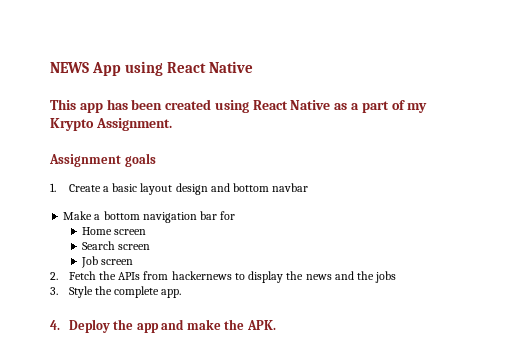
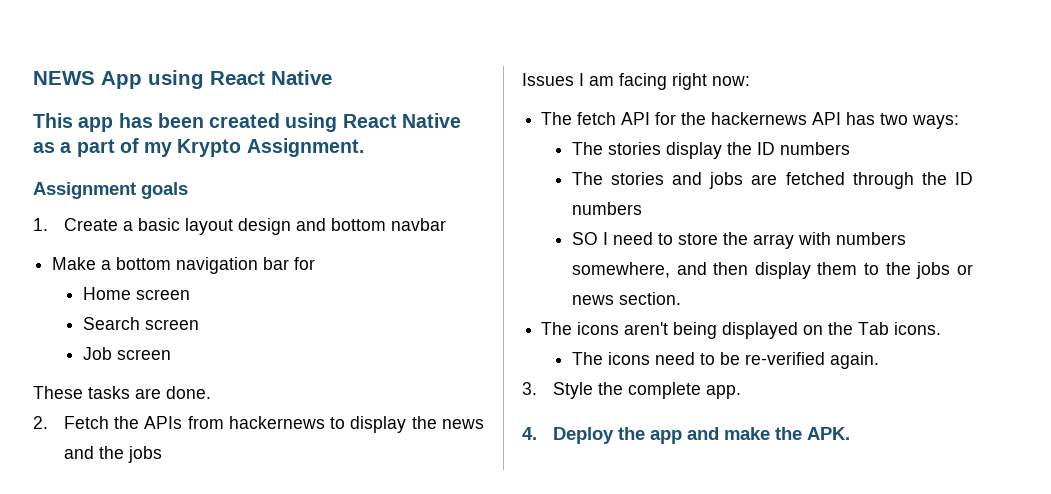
(134, 262) none -> [33,386,211,399] // These tasks are done.
(397, 277) none -> [522,73,750,90] [541,112,960,129] [571,142,850,159] [571,172,973,189] [571,202,642,215] [571,232,906,249] [571,262,973,279] [571,292,681,305] [541,322,942,339] [571,352,879,369] // Issues I am facing right now: // The fetch API for the hackernews API has two ways: // The stories display the ID numbers // The stories and jobs are fetched through the ID numbers // SO I need to store the array with numbers somewhere, and then display them to the jobs or news section. // The icons aren't being displayed on the Tab icons. // The icons need to be re-verified again.

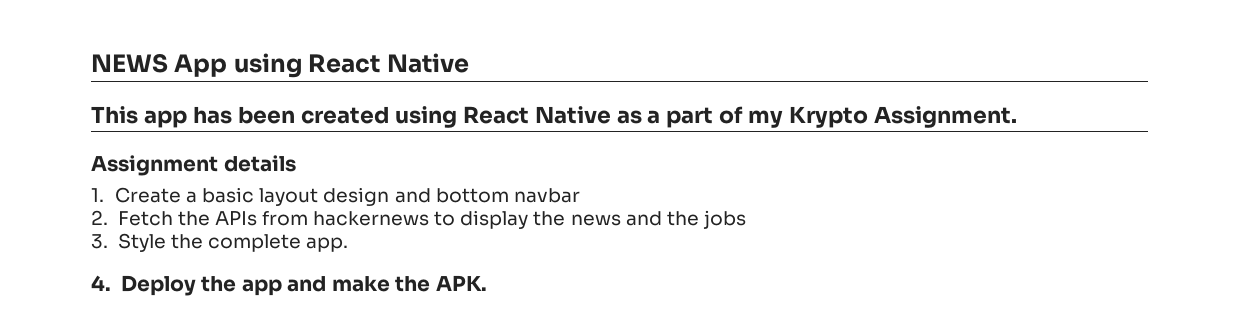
[141,182,188,199] goals -> [223,155,296,172] details
[52,257,316,274] [82,287,190,300] [82,317,199,330] [82,347,171,360] [33,386,211,399] // Make a bottom navigation bar for // Home screen // Search screen // Job screen // These tasks are done. -> (580, 195) none
[522,73,750,90] [541,112,960,129] [571,142,850,159] [571,172,973,189] [571,202,642,215] [571,232,906,249] [571,262,973,279] [571,292,681,305] [541,322,942,339] [571,352,879,369] // Issues I am facing right now: // The fetch API for the hackernews API has two ways: // The stories display the ID numbers // The stories and jobs are fetched through the ID numbers // SO I need to store the array with numbers somewhere, and then display them to the jobs or news section. // The icons aren't being displayed on the Tab icons. // The icons need to be re-verified again. -> (746, 219) none

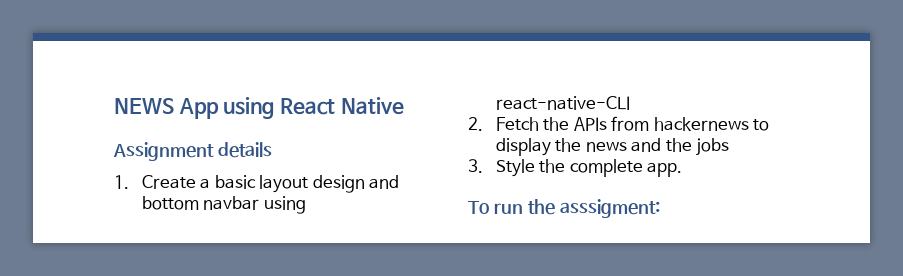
[91,106,1018,128] // This app has been created using React Native as a part of my Krypto Assignment. -> (404, 106) none
(580, 195) none -> [263,196,306,214] [495,96,630,110] using react-native-CLI
[91,275,487,296] 4. Deploy the app and make the APK. -> [468,199,660,218] To run the asssigment:

